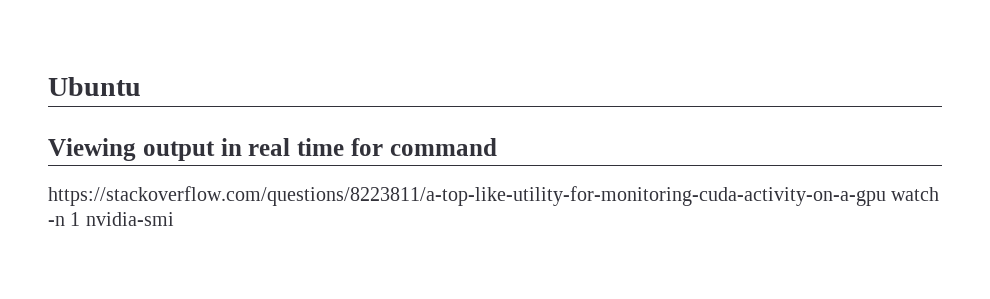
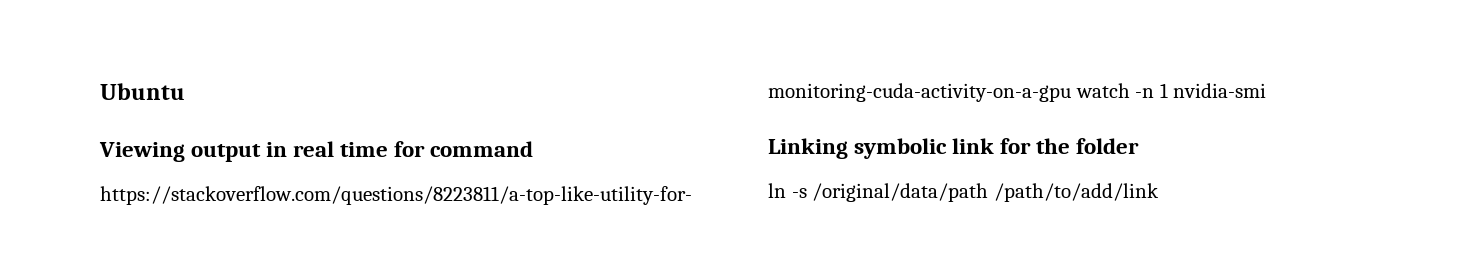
(174, 219) none -> [768,138,1140,159] [768,183,1159,202] // Linking symbolic link for the folder // ln -s /original/data/path /path/to/add/link

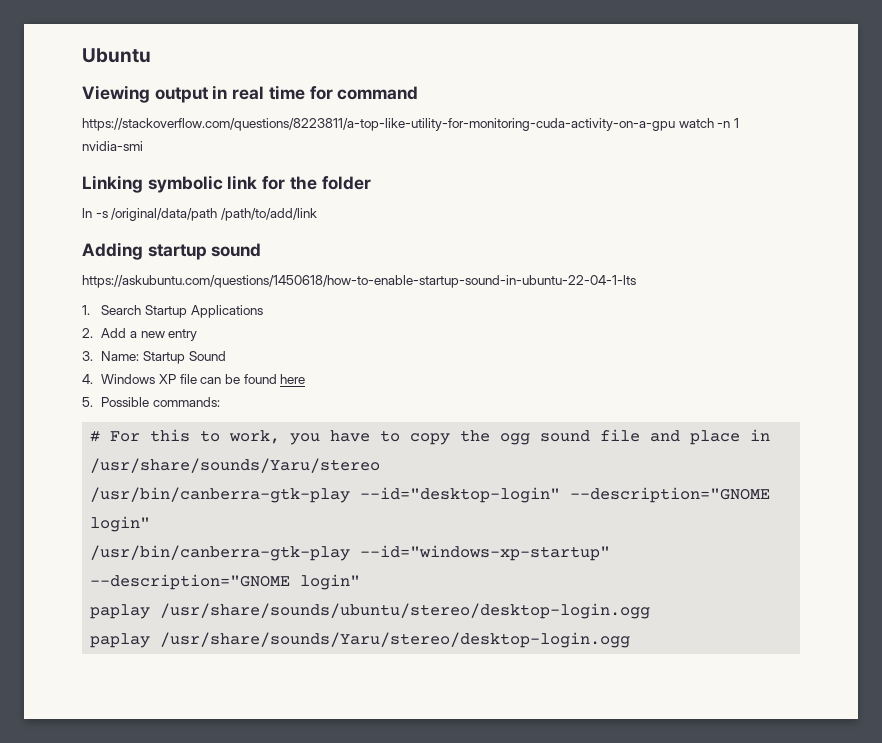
(1159, 192) none -> [82,242,262,260] [82,275,636,288] [82,305,263,318] [82,328,198,341] [82,351,226,364] [82,374,306,384] [82,397,221,407] [90,429,771,445] [90,458,381,473] [90,487,771,503] [90,516,151,532] [90,545,611,561] [90,574,361,590] [90,603,651,619] [90,632,631,648] // Adding startup sound // https://askubuntu.com/questions/1450618/how-to-enable-startup-sound-in-ubuntu-22-04-1-lts // 1. Search Startup Applications // 2. Add a new entry // 3. Name: Startup Sound // 4. Windows XP file can be found here // 5. Possible commands: // # For this to work, you have to copy the ogg sound file and place in /usr/share/sounds/Yaru/stereo // /usr/bin/canberra-gtk-play --id="desktop-login" --description="GNOME login" // /usr/bin/canberra-gtk-play --id="windows-xp-startup" --description="GNOME login" // paplay /usr/share/sounds/ubuntu/stereo/desktop-login.ogg // paplay /usr/share/sounds/Yaru/stereo/desktop-login.ogg

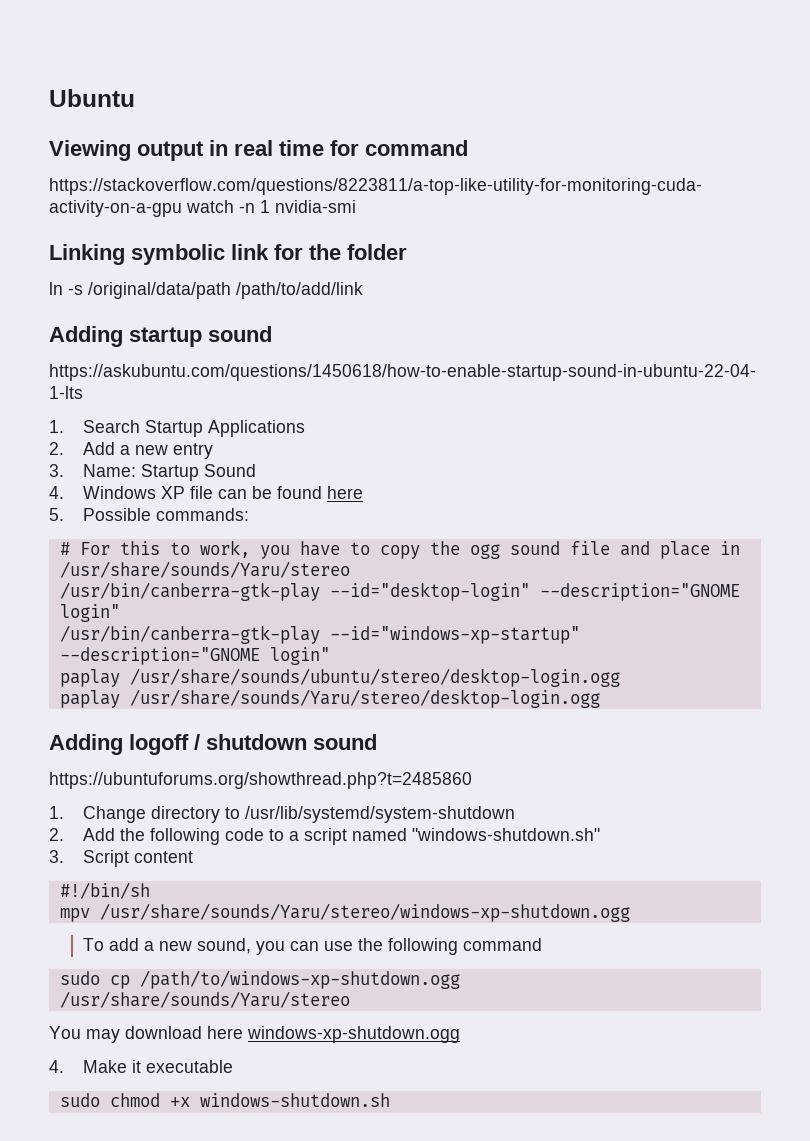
(631, 640) none -> [49,734,377,755] [49,772,472,789] [49,806,515,823] [49,828,600,845] [49,850,193,867] [59,882,150,899] [59,903,630,922] [82,938,542,955] [59,970,460,989] [59,991,350,1008] [49,1026,460,1043] [49,1060,233,1073] [59,1093,390,1107] // Adding logoff / shutdown sound // https://ubuntuforums.org/showthread.php?t=2485860 // 1. Change directory to /usr/lib/systemd/system-shutdown // 2. Add the following code to a script named "windows-shutdown.sh" // 3. Script content // #!/bin/sh // mpv /usr/share/sounds/Yaru/stereo/windows-xp-shutdown.ogg // To add a new sound, you can use the following command // sudo cp /path/to/windows-xp-shutdown.ogg /usr/share/sounds/Yaru/stereo // You may download here windows-xp-shutdown.ogg // 4. Make it executable // sudo chmod +x windows-shutdown.sh

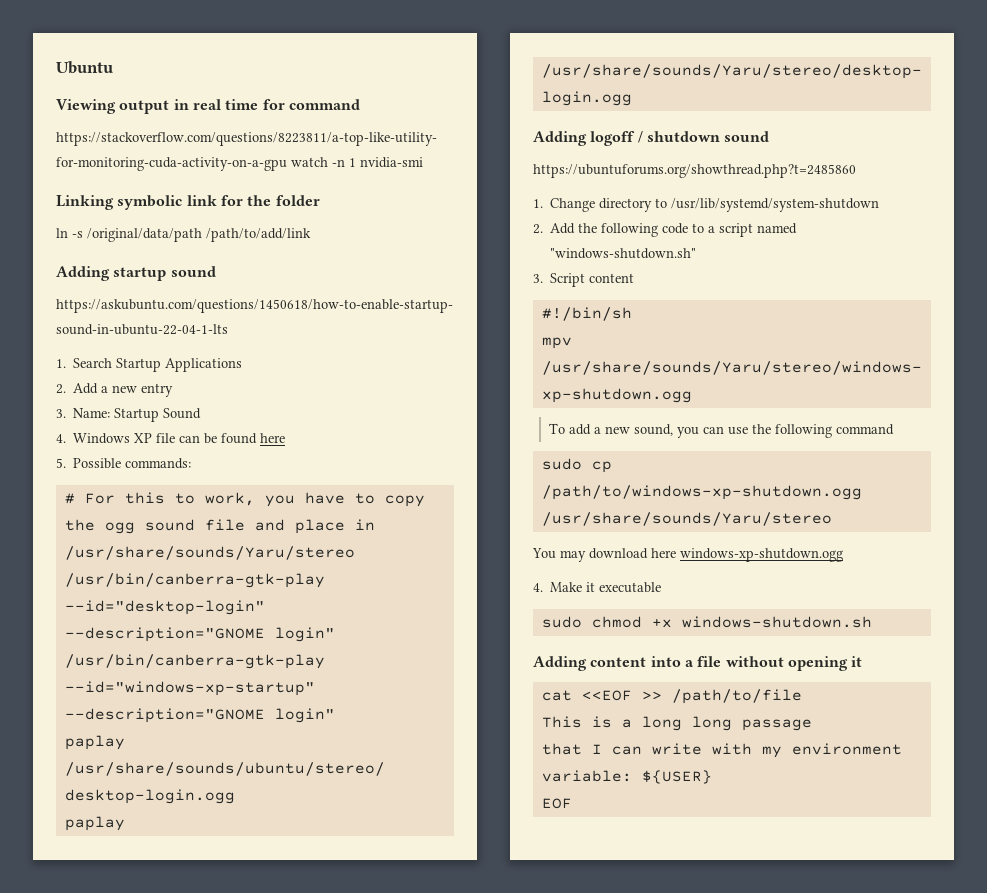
(390, 1100) none -> [533,656,863,671] [541,689,802,704] [541,716,812,731] [541,743,902,758] [541,770,712,784] [541,798,572,809] // Adding content into a file without opening it // cat <<EOF >> /path/to/file // This is a long long passage // that I can write with my environment variable: ${USER} // EOF

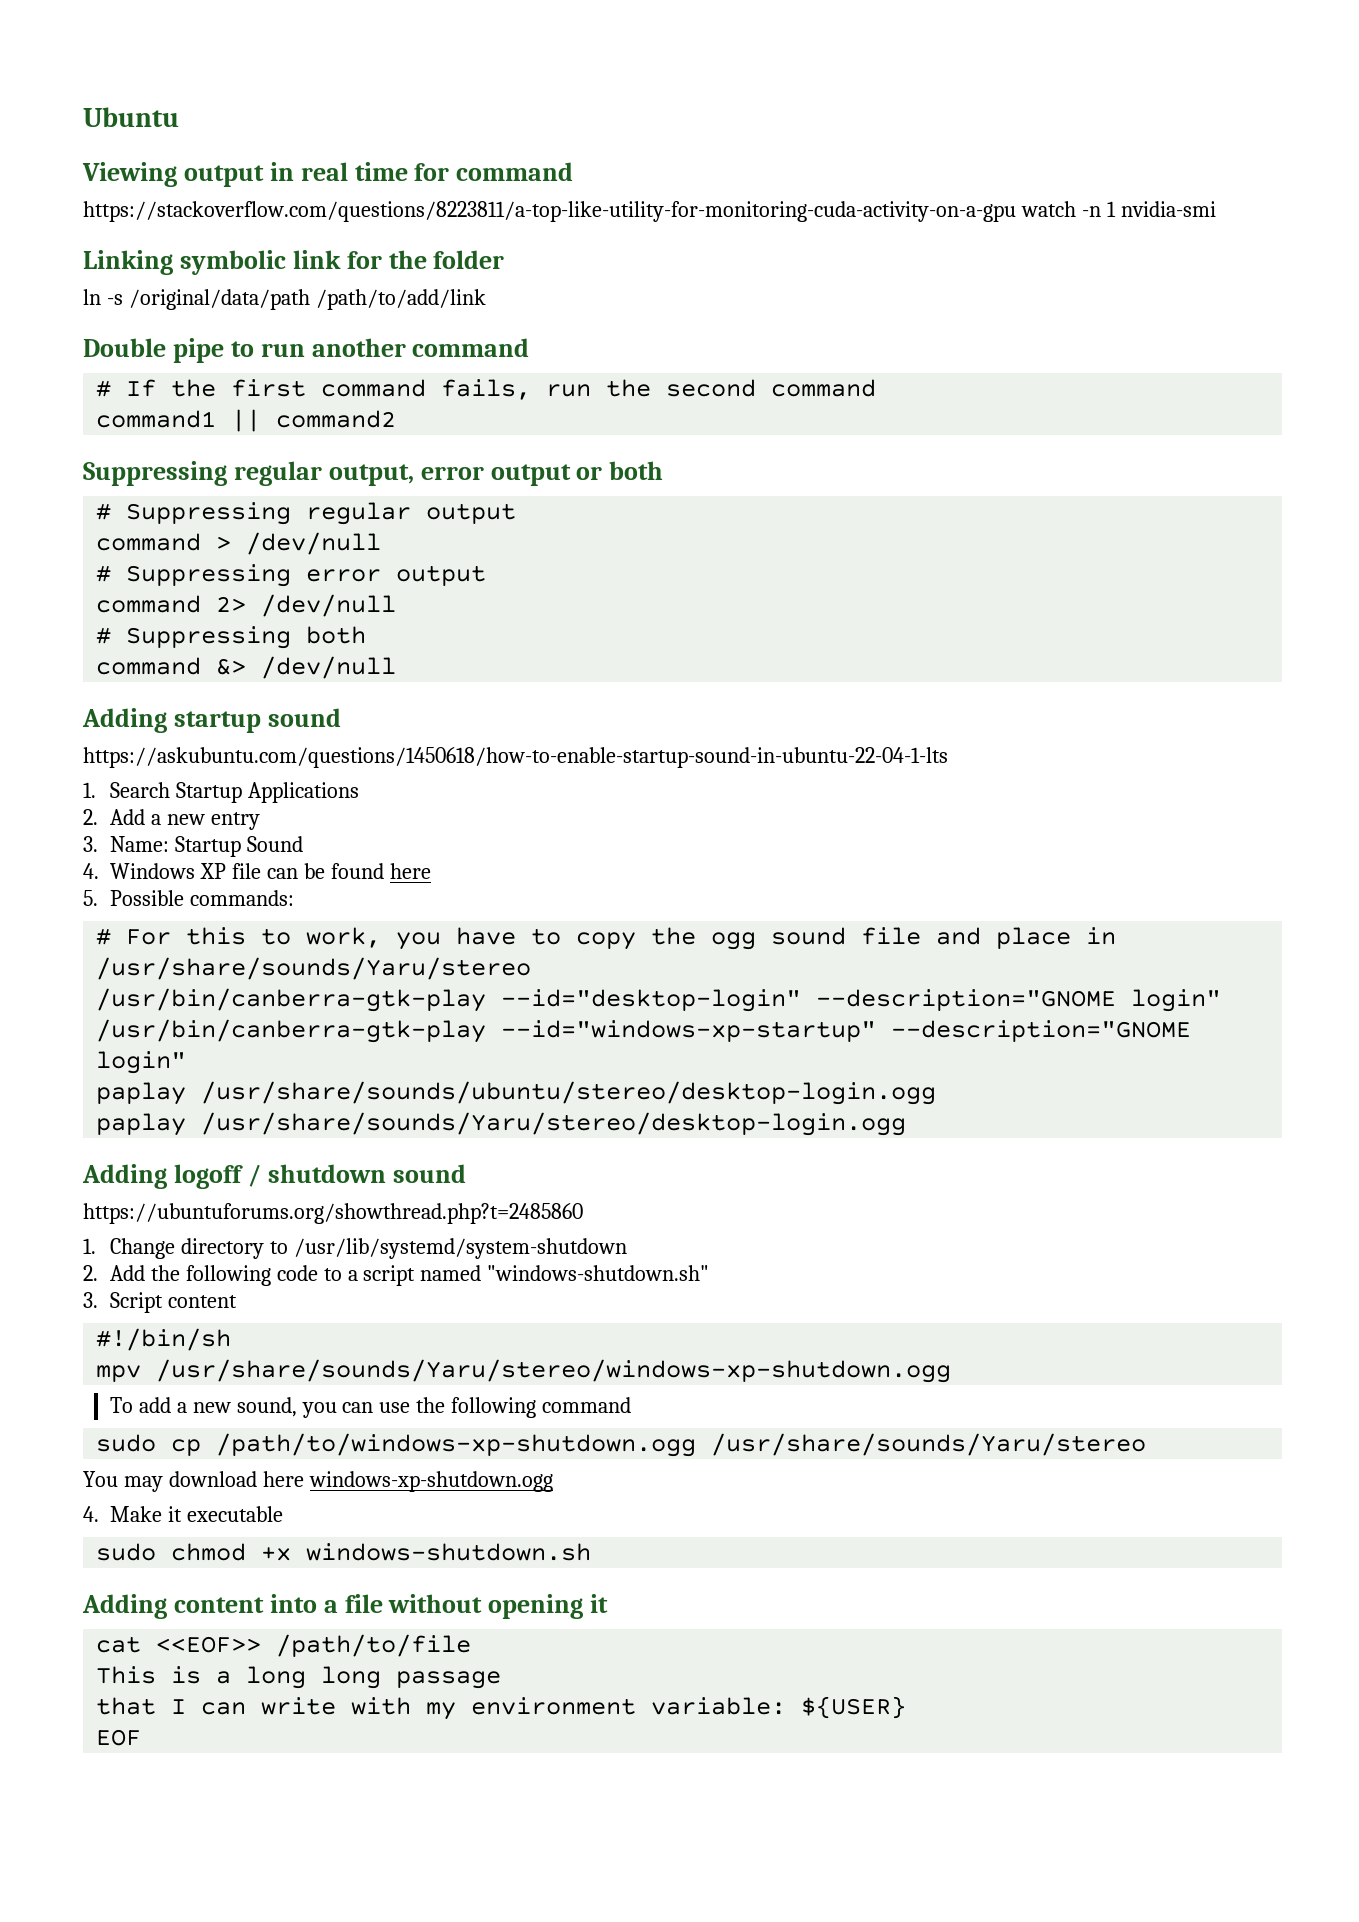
(311, 235) none -> [83,338,530,363] [96,379,877,400] [96,409,397,432] [83,461,664,486] [96,502,517,525] [96,532,382,555] [96,564,487,587] [96,594,397,617] [96,626,367,649] [96,656,397,679] // Double pipe to run another command // # If the first command fails, run the second command // command1 || command2 // Suppressing regular output, error output or both // # Suppressing regular output // command > /dev/null // # Suppressing error output // command 2> /dev/null // # Suppressing both // command &> /dev/null
[581,690,662,701] <<EOF >> -> [156,1636,262,1653] <<EOF>>

